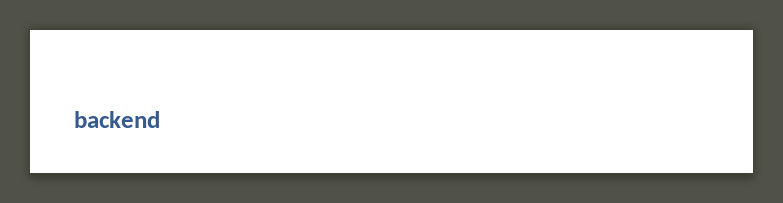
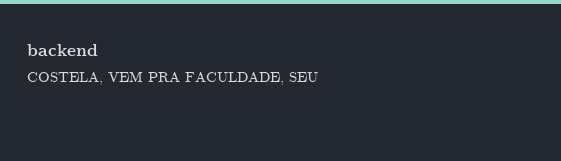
(160, 119) none -> [27,71,318,85] // COSTELA, VEM PRA FACULDADE, SEU

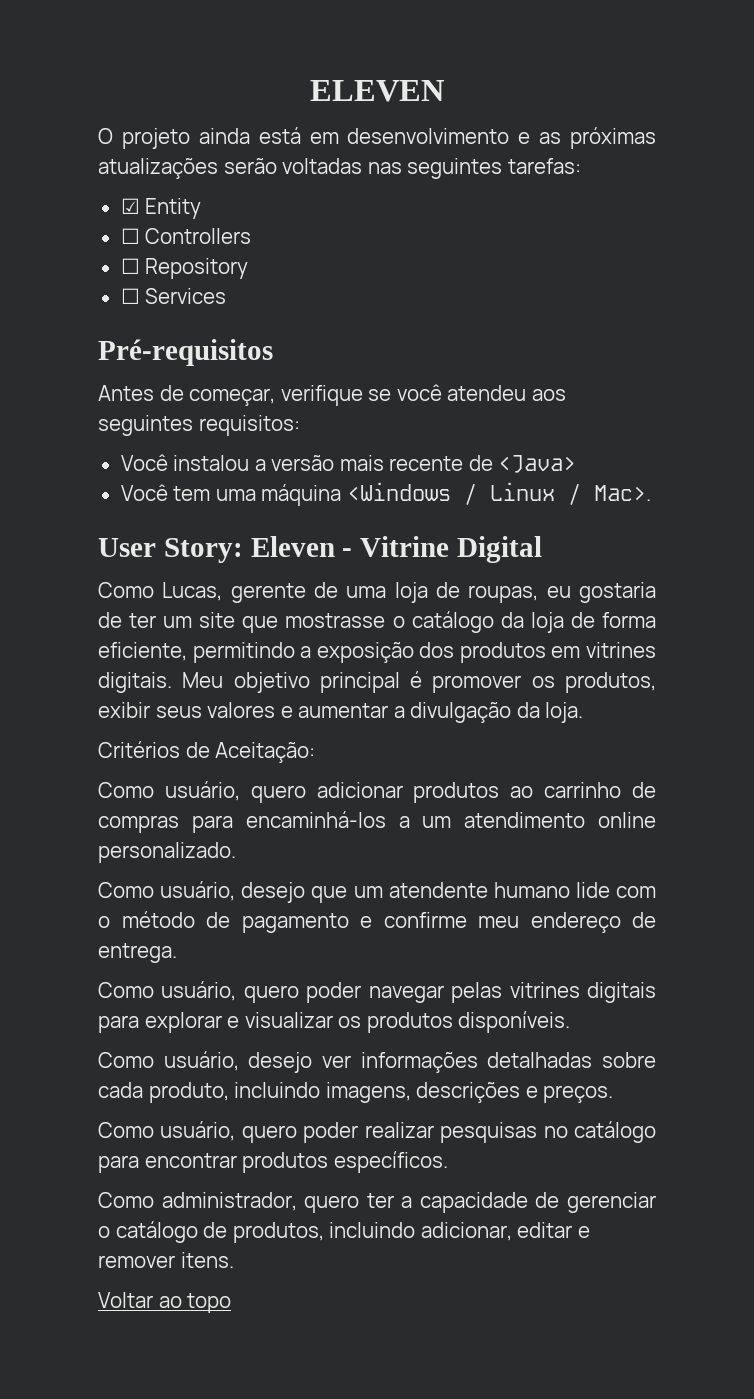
[27,44,98,56] [27,71,318,85] backend // COSTELA, VEM PRA FACULDADE, SEU -> [310,80,445,102] [98,127,656,149] [98,158,581,179] [120,198,202,219] [120,228,252,244] [120,258,249,279] [120,288,227,304] [98,339,273,366] [98,384,566,406] [98,415,300,436] [120,454,577,473] [120,482,651,506] [98,536,543,563] [98,582,656,603] [98,611,656,633] [98,642,656,663] [98,671,656,693] [98,702,584,723] [98,741,316,763] [98,781,656,803] [98,811,656,833] [98,842,236,863] [98,881,656,903] [98,911,656,933] [98,943,177,963] [98,981,656,1003] [98,1011,571,1033] [98,1051,656,1073] [98,1082,614,1103] [98,1121,656,1143] [98,1151,448,1173] [98,1192,656,1213] [98,1221,590,1243] [98,1252,234,1268] [98,1292,232,1313] ELEVEN // O projeto ainda está em desenvolvimento e as próximas atualizações serão voltadas nas seguintes tarefas: // ☑ Entity // ☐ Controllers // ☐ Repository // ☐ Services // Pré-requisitos // Antes de começar, verifique se você atendeu aos seguintes requisitos: // Você instalou a versão mais recente de <Java> // Você tem uma máquina <Windows / Linux / Mac>. // User Story: Eleven - Vitrine Digital // Como Lucas, gerente de uma loja de roupas, eu gostaria de ter um site que mostrasse o catálogo da loja de forma eficiente, permitindo a exposição dos produtos em vitrines digitais. Meu objetivo principal é promover os produtos, exibir seus valores e aumentar a divulgação da loja. // Critérios de Aceitação: // Como usuário, quero adicionar produtos ao carrinho de compras para encaminhá-los a um atendimento online personalizado. // Como usuário, desejo que um atendente humano lide com o método de pagamento e confirme meu endereço de entrega. // Como usuário, quero poder navegar pelas vitrines digitais para explorar e visualizar os produtos disponíveis. // Como usuário, desejo ver informações detalhadas sobre cada produto, incluindo imagens, descrições e preços. // Como usuário, quero poder realizar pesquisas no catálogo para encontrar produtos específicos. // Como administrador, quero ter a capacidade de gerenciar o catálogo de produtos, incluindo adicionar, editar e remover itens. // Voltar ao topo

